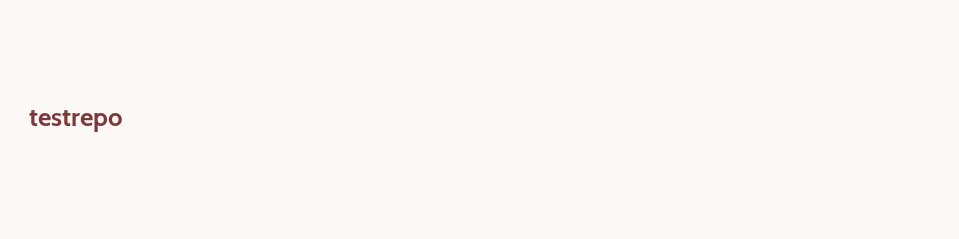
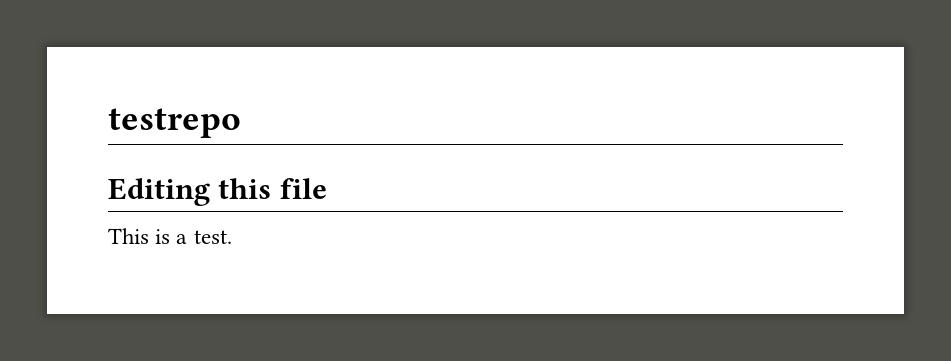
(123, 121) none -> [108,178,327,206] [108,228,232,244] // Editing this file // This is a test.

